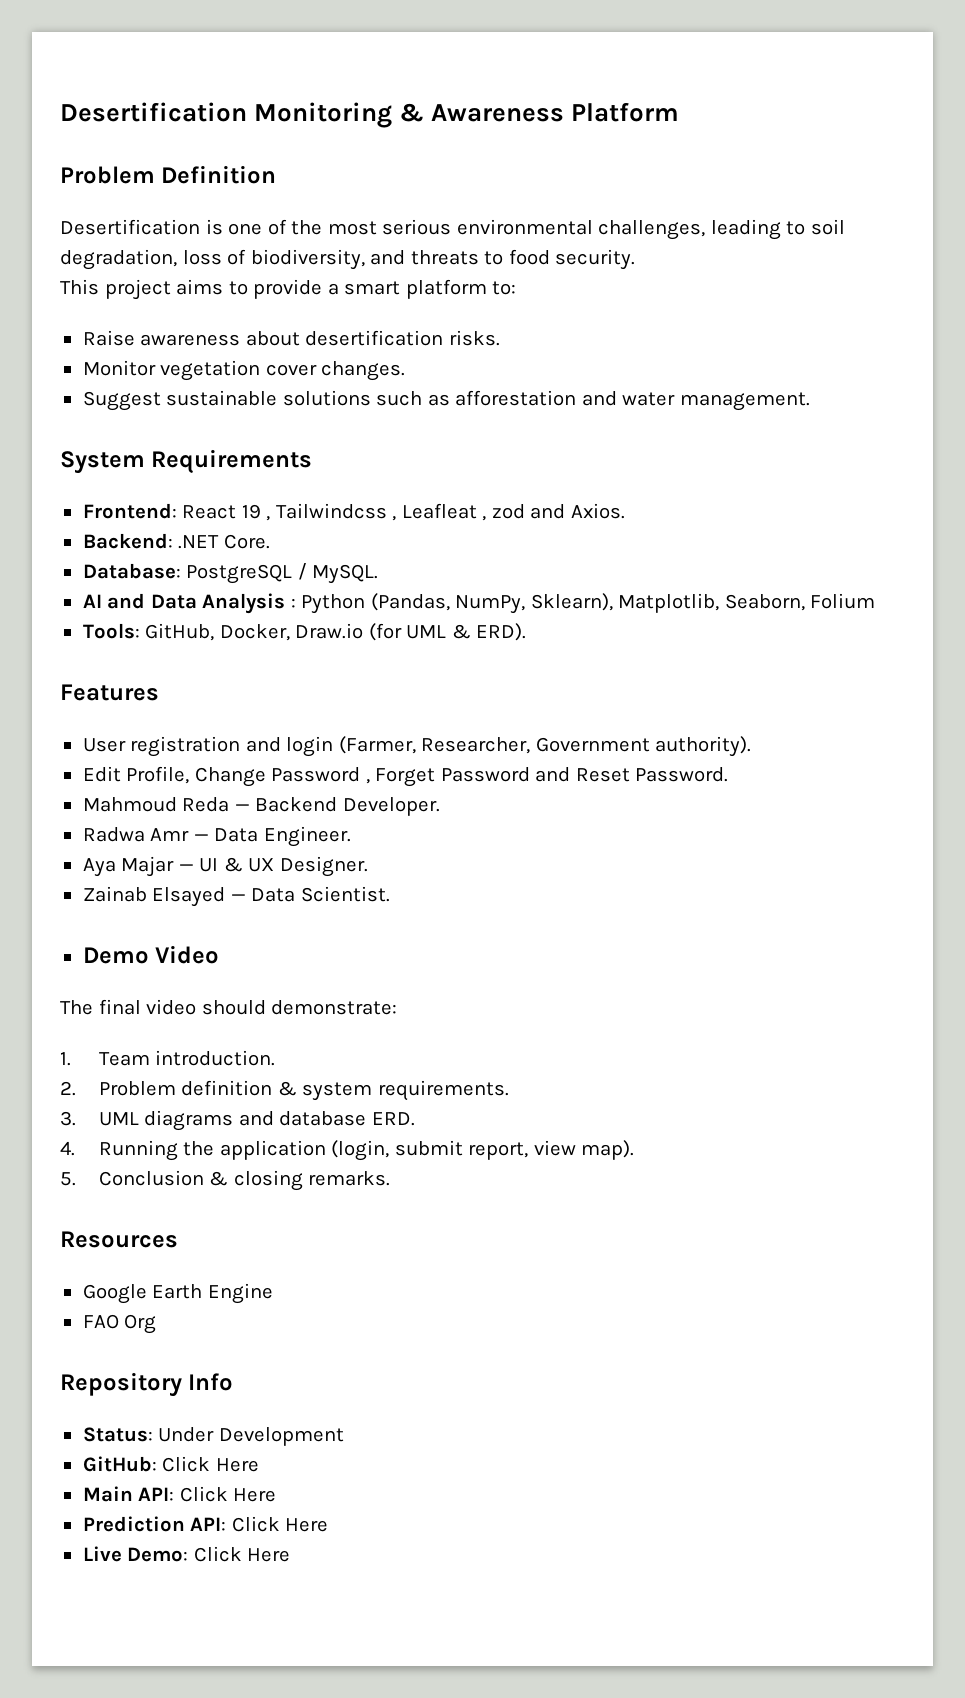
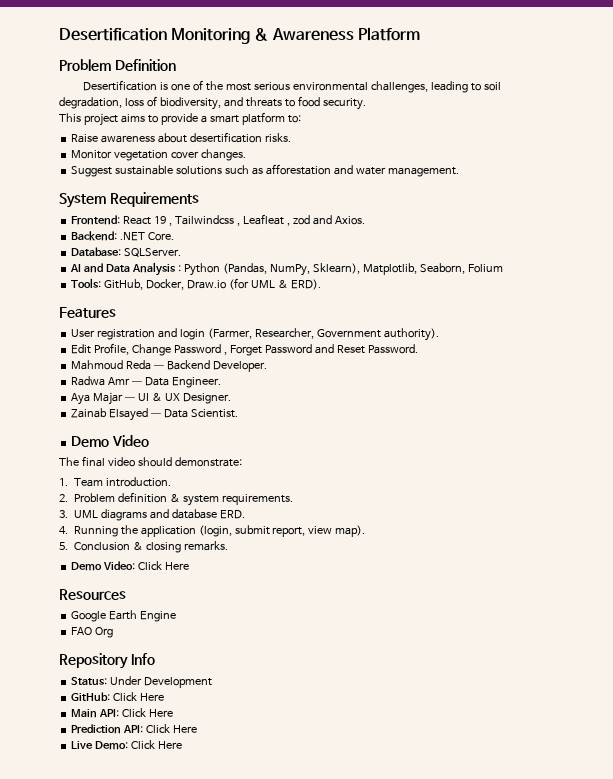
[186,563,379,584] PostgreSQL / MySQL. -> [124,248,182,257] SQLServer.
(391, 1178) none -> [71,561,190,571] // Demo Video: Click Here

